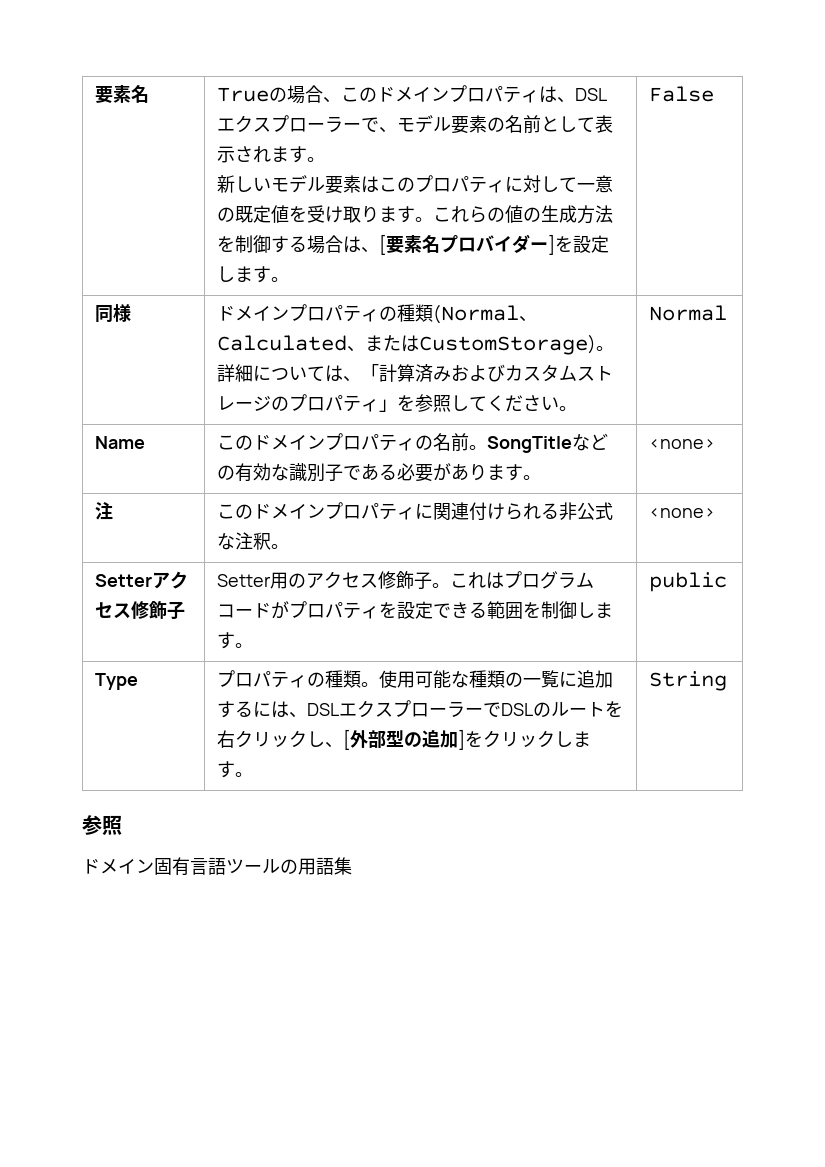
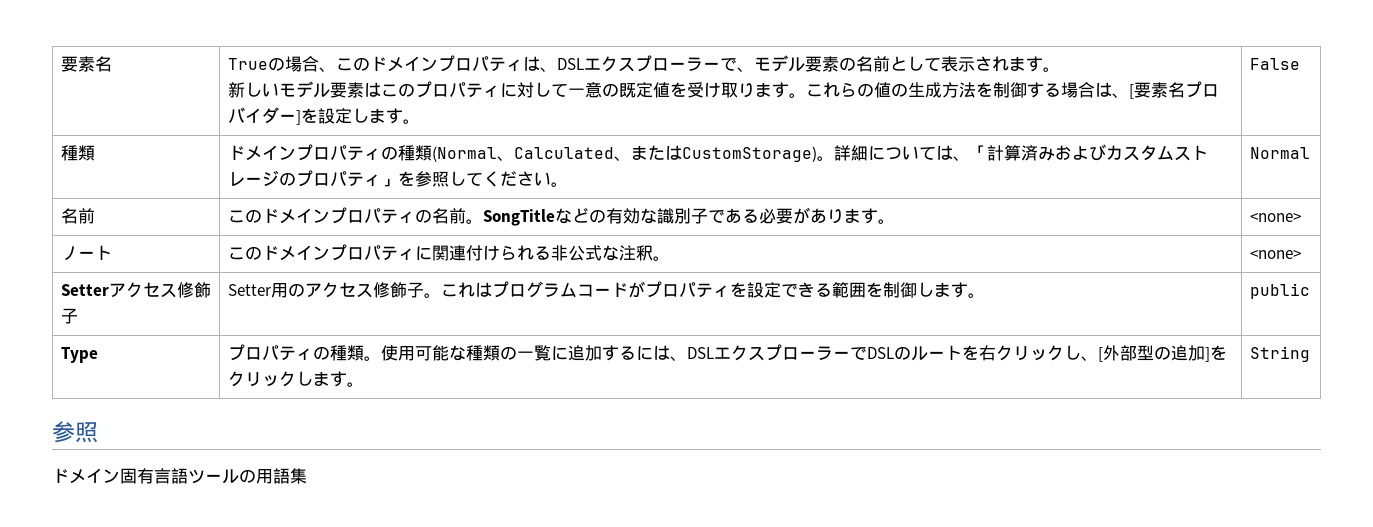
[95,304,132,323] 同様 -> [60,145,95,161] 種類
[95,436,146,449] Name -> [60,208,95,224] 名前
[95,502,114,520] 注 -> [60,245,112,261] ノート

